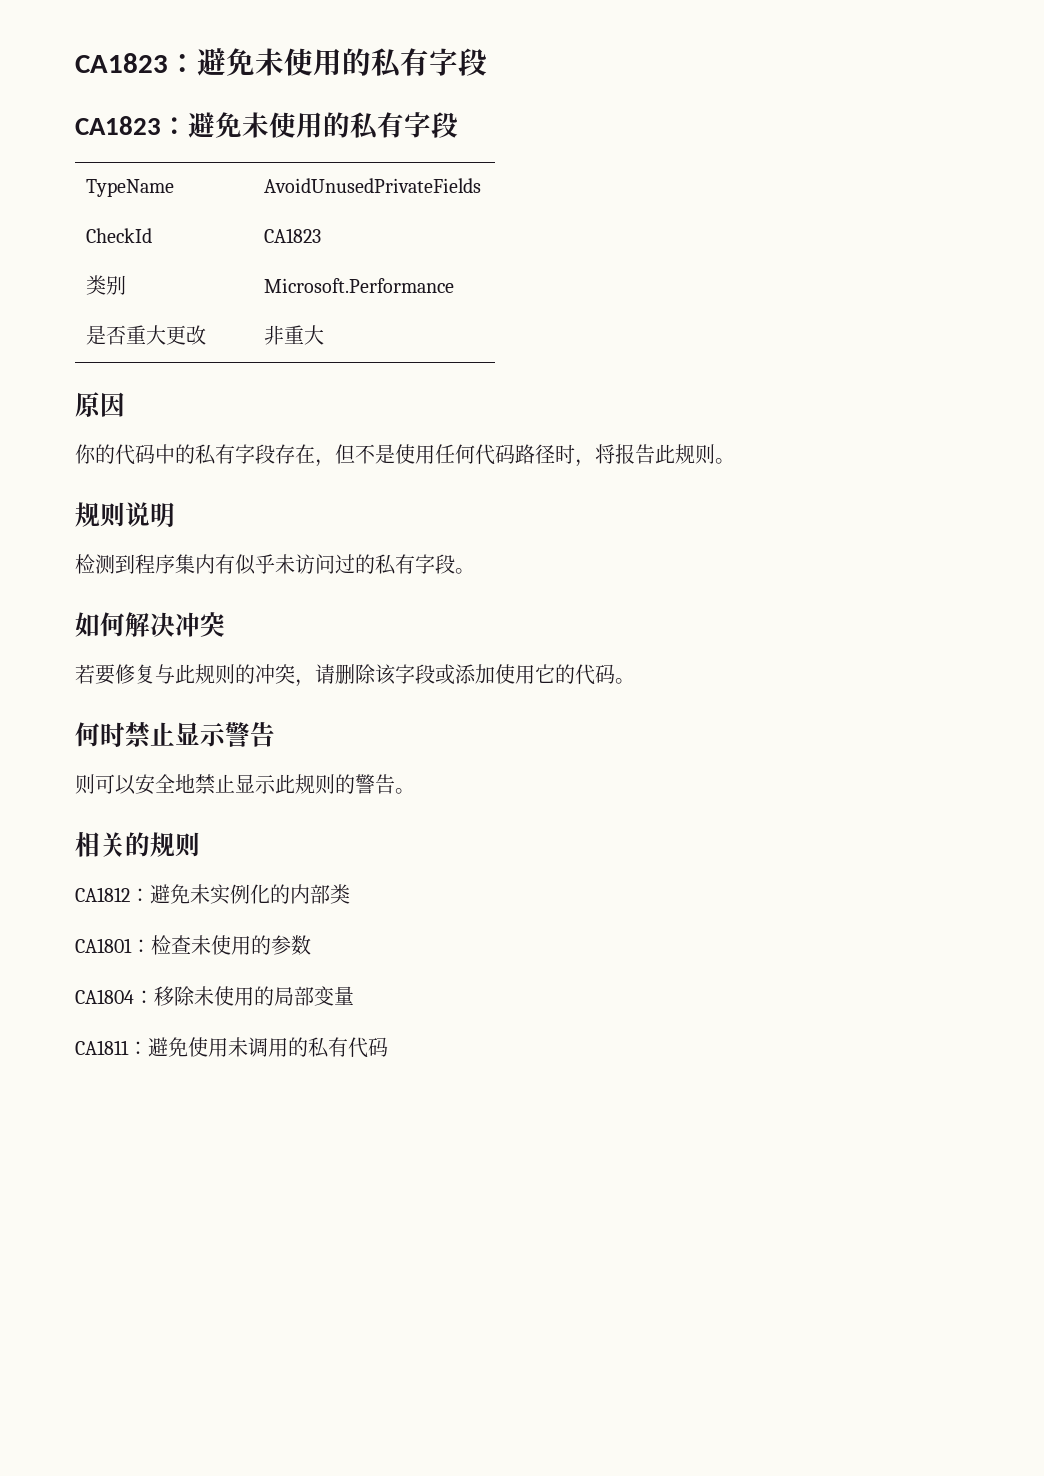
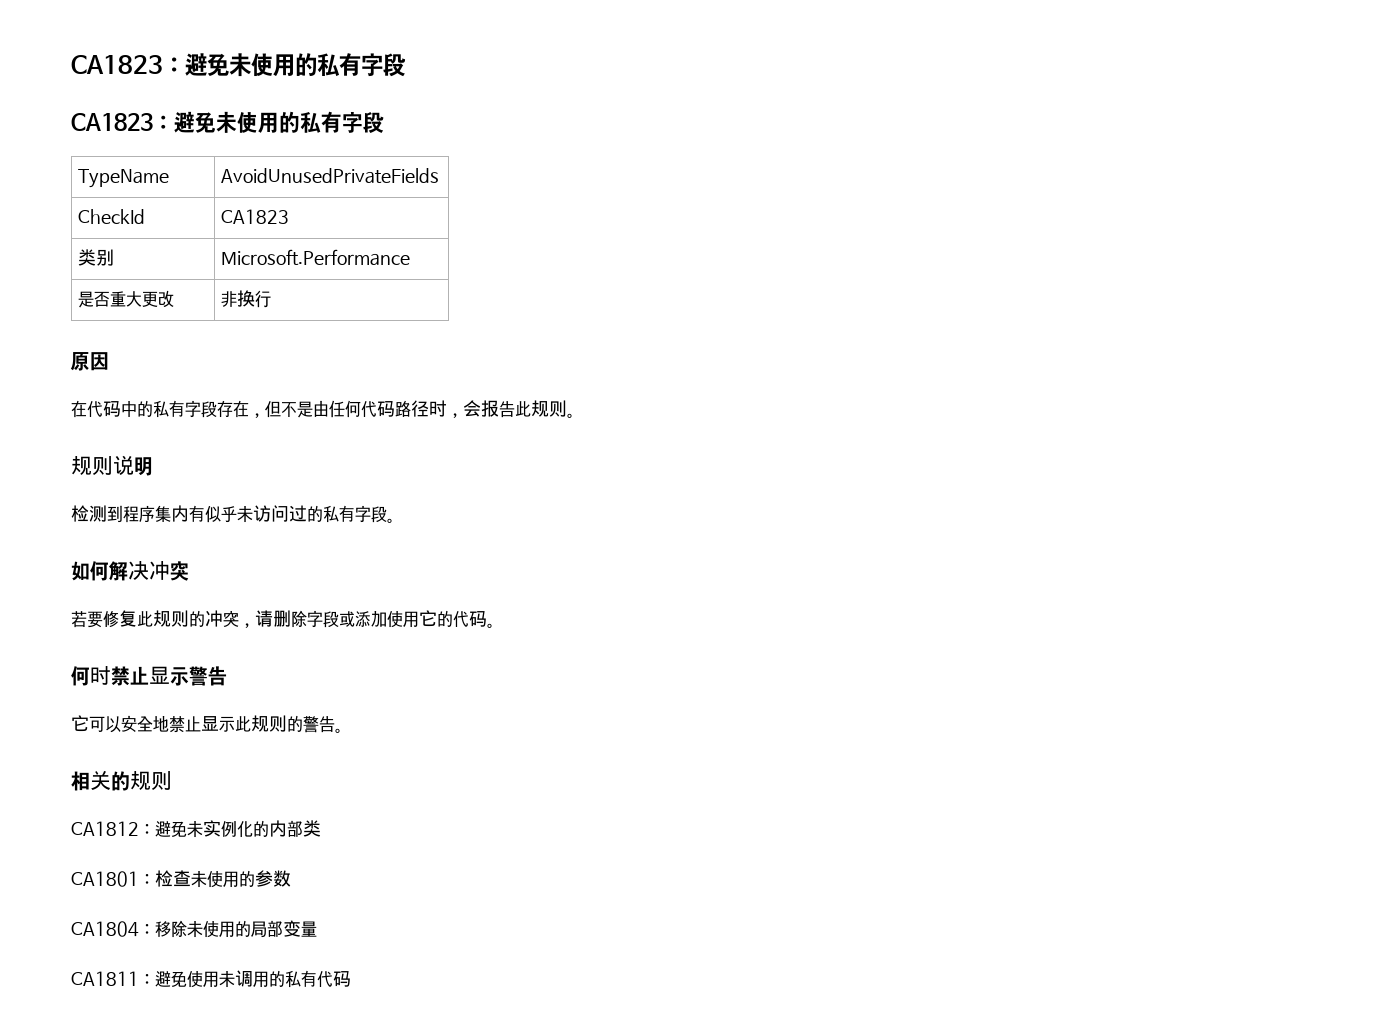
[284,325,325,345] 重大 -> [237,290,272,308] 换行
[75,444,115,464] 你的 -> [71,400,87,418] 在
[395,444,435,464] 使用 -> [313,400,329,417] 由
[595,444,615,464] 将 -> [463,400,481,417] 会
[155,664,175,684] 与 -> (137, 618) none
[375,664,396,685] 该 -> (307, 619) none
[75,774,95,794] 则 -> [71,715,89,732] 它

